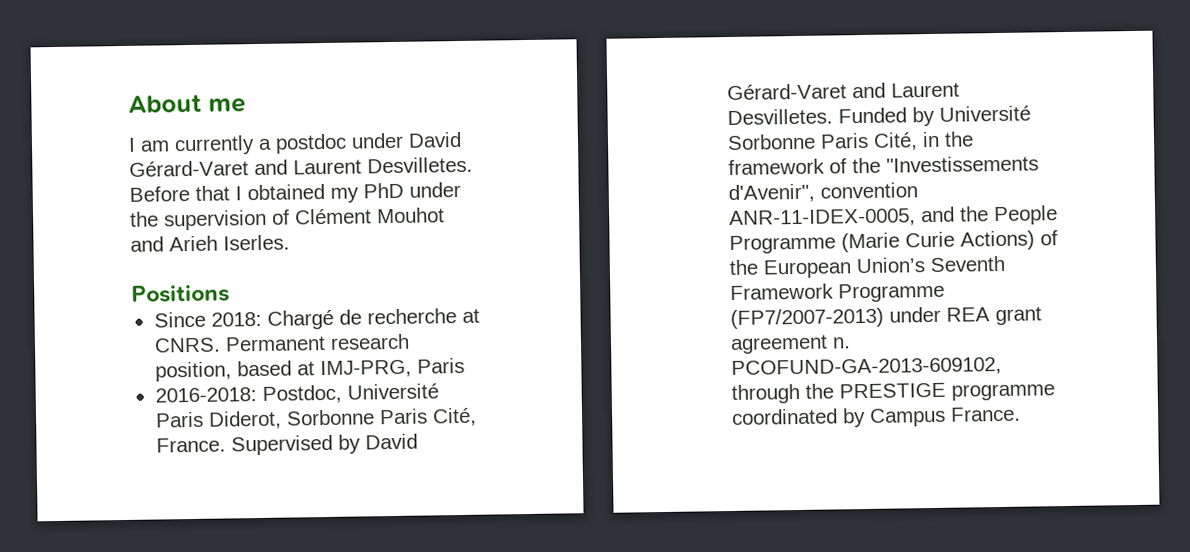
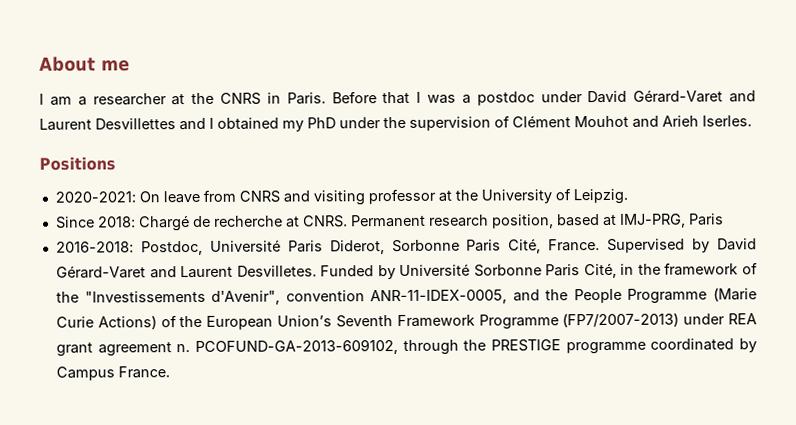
[174,135,255,156] currently -> [77,91,456,106] a researcher at the CNRS in Paris. Before that I was
[367,156,473,174] [129,185,230,202] Desvilletes. Before that -> [95,117,206,131] Desvillettes and
(230, 293) none -> [54,188,628,206] // 2020-2021: On leave from CNRS and visiting professor at the University of Leipzig.

